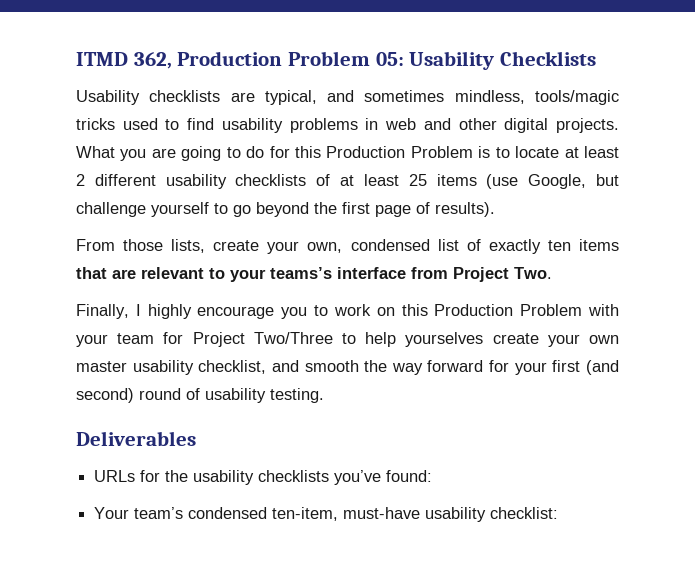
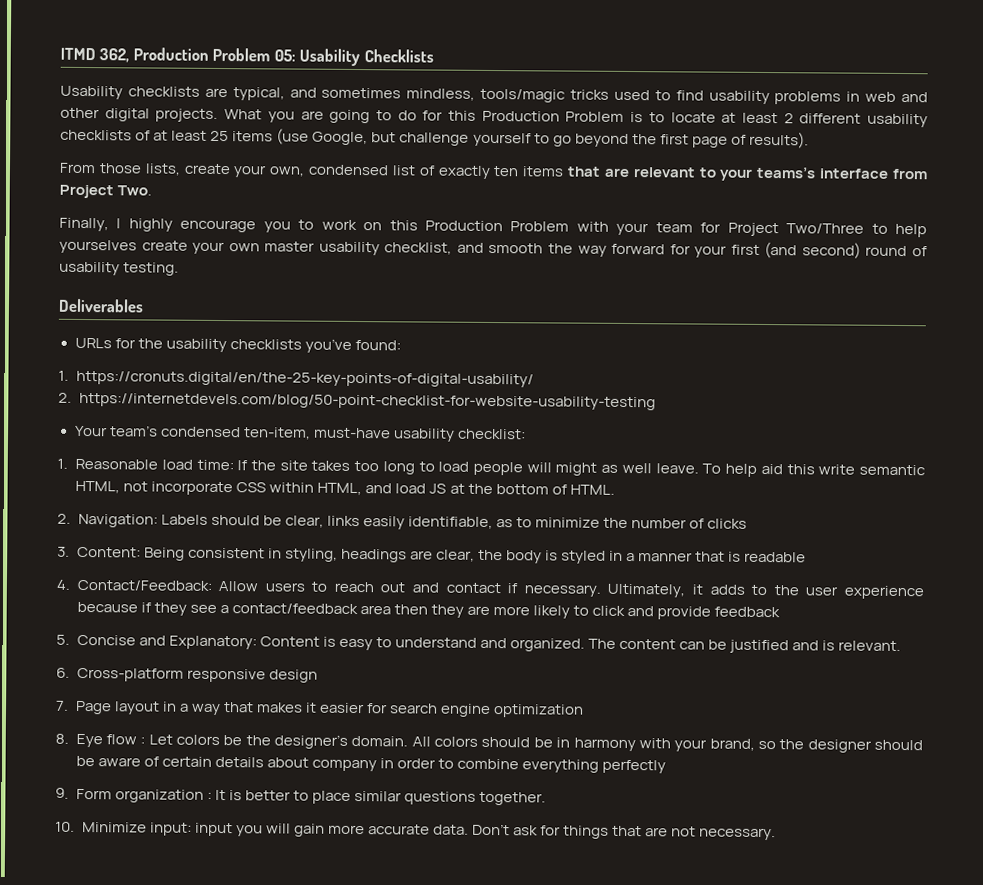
(433, 476) none -> [58,370,535,388] [58,392,656,411] // 1. https://cronuts.digital/en/the-25-key-points-of-digital-usability/ // 2. https://internetdevels.com/blog/50-point-checklist-for-website-usability-testing
(559, 513) none -> [57,458,925,477] [75,480,615,496] [57,513,748,530] [57,546,807,564] [56,579,924,600] [76,601,781,620] [56,634,902,654] [56,667,318,683] [56,700,585,718] [55,733,924,753] [75,755,667,774] [55,787,547,806] [55,821,777,841] // 1. Reasonable load time: If the site takes too long to load people will might as well leave. To help aid this write semantic HTML, not incorporate CSS within HTML, and load JS at the bottom of HTML. // 2. Navigation: Labels should be clear, links easily identifiable, as to minimize the number of clicks // 3. Content: Being consistent in styling, headings are clear, the body is styled in a manner that is readable // 4. Contact/Feedback: Allow users to reach out and contact if necessary. Ultimately, it adds to the user experience because if they see a contact/feedback area then they are more likely to click and provide feedback // 5. Concise and Explanatory: Content is easy to understand and organized. The content can be justified and is relevant. // 6. Cross-platform responsive design // 7. Page layout in a way that makes it easier for search engine optimization // 8. Eye flow : Let colors be the designer’s domain. All colors should be in harmony with your brand, so the designer should be aware of certain details about company in order to combine everything perfectly // 9. Form organization : It is better to place similar questions together. // 10. Minimize input: input you will gain more accurate data. Don’t ask for things that are not necessary.

